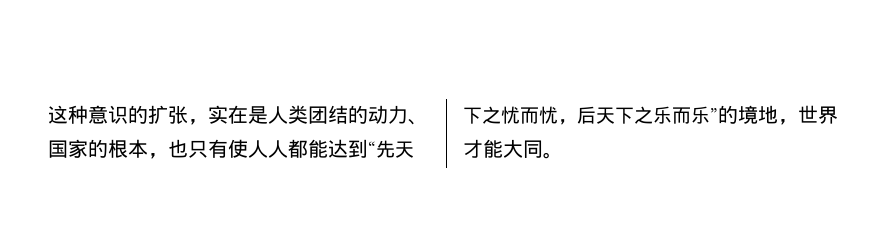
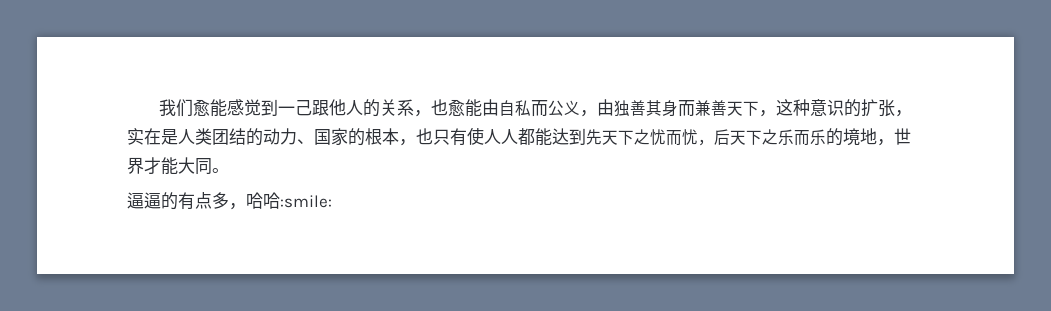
(48, 114) none -> [159,99,777,117] 我们愈能感觉到一己跟他人的关系，也愈能由自私而公义，由独善其身而兼善天下，
[368,141,376,156] “ -> (586, 136) none
[710,108,718,122] ” -> (826, 137) none
(563, 155) none -> [127,192,332,210] // 逼逼的有点多，哈哈:smile:

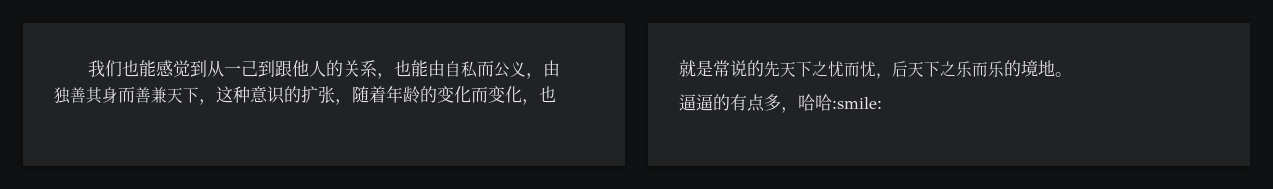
[193,99,211,116] 愈 -> [121,60,139,77] 也
[278,100,313,116] 一己 -> [206,60,275,77] 从一己到
[448,99,466,116] 愈 -> (411, 68) none
[695,100,728,116] 兼善 -> [135,87,167,103] 善兼
[127,127,586,146] 实在是人类团结的动力、国家的根本，也只有使人人都能达到 -> [352,85,556,105] [679,59,764,77] 随着年龄的变化而变化，也就是常说的
[877,128,911,146] [127,157,212,175] ，世界才能大同 -> (1055, 68) none

